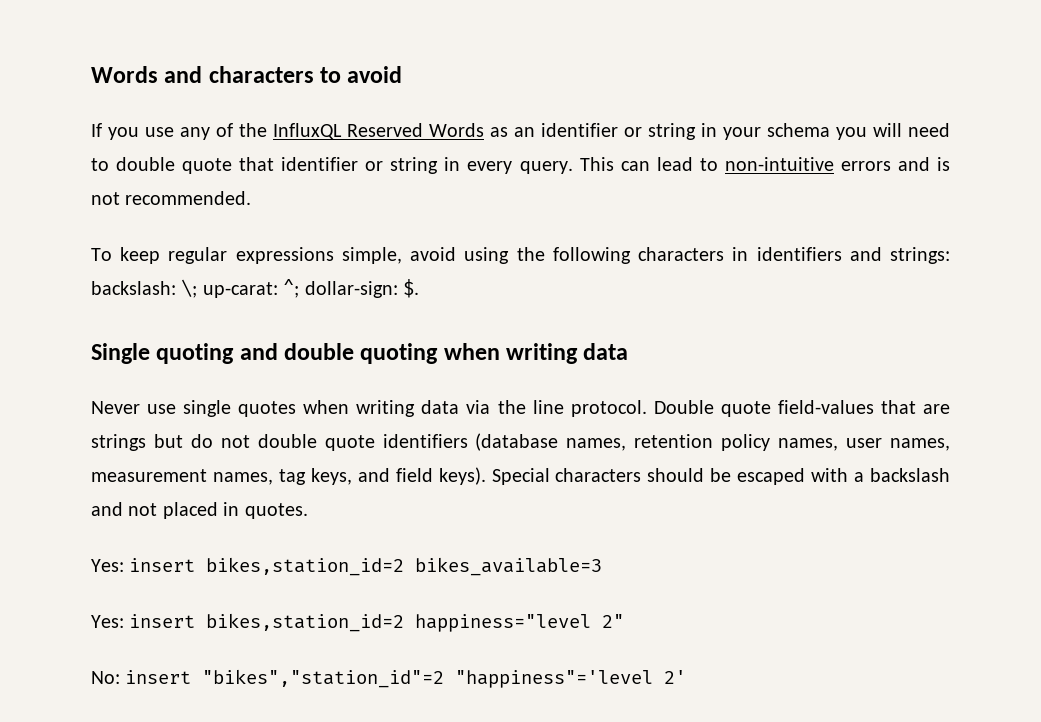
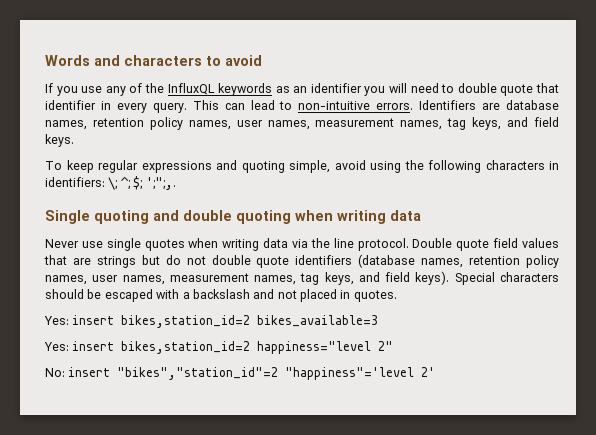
[347,123,484,137] Reserved Words -> [218,83,273,96] keywords
[624,123,830,140] or string in your schema -> (362, 88) none
[365,157,439,174] or string -> (96, 105) none
[840,157,950,171] [91,191,252,205] errors and is not recommended. -> [376,100,559,110] [45,117,560,130] [45,134,74,147] errors. Identifiers are database names, retention policy names, user names, measurement names, tag keys, and field keys.
(334, 255) none -> [216,160,285,173] and quoting
[756,247,951,264] [91,279,419,298] identifiers and strings: backslash: \; up-carat: ^; dollar-sign: $. -> [45,176,176,190] identifiers: \; ^; $; ';";,.
[777,400,874,414] field-values -> [493,238,559,248] field values

